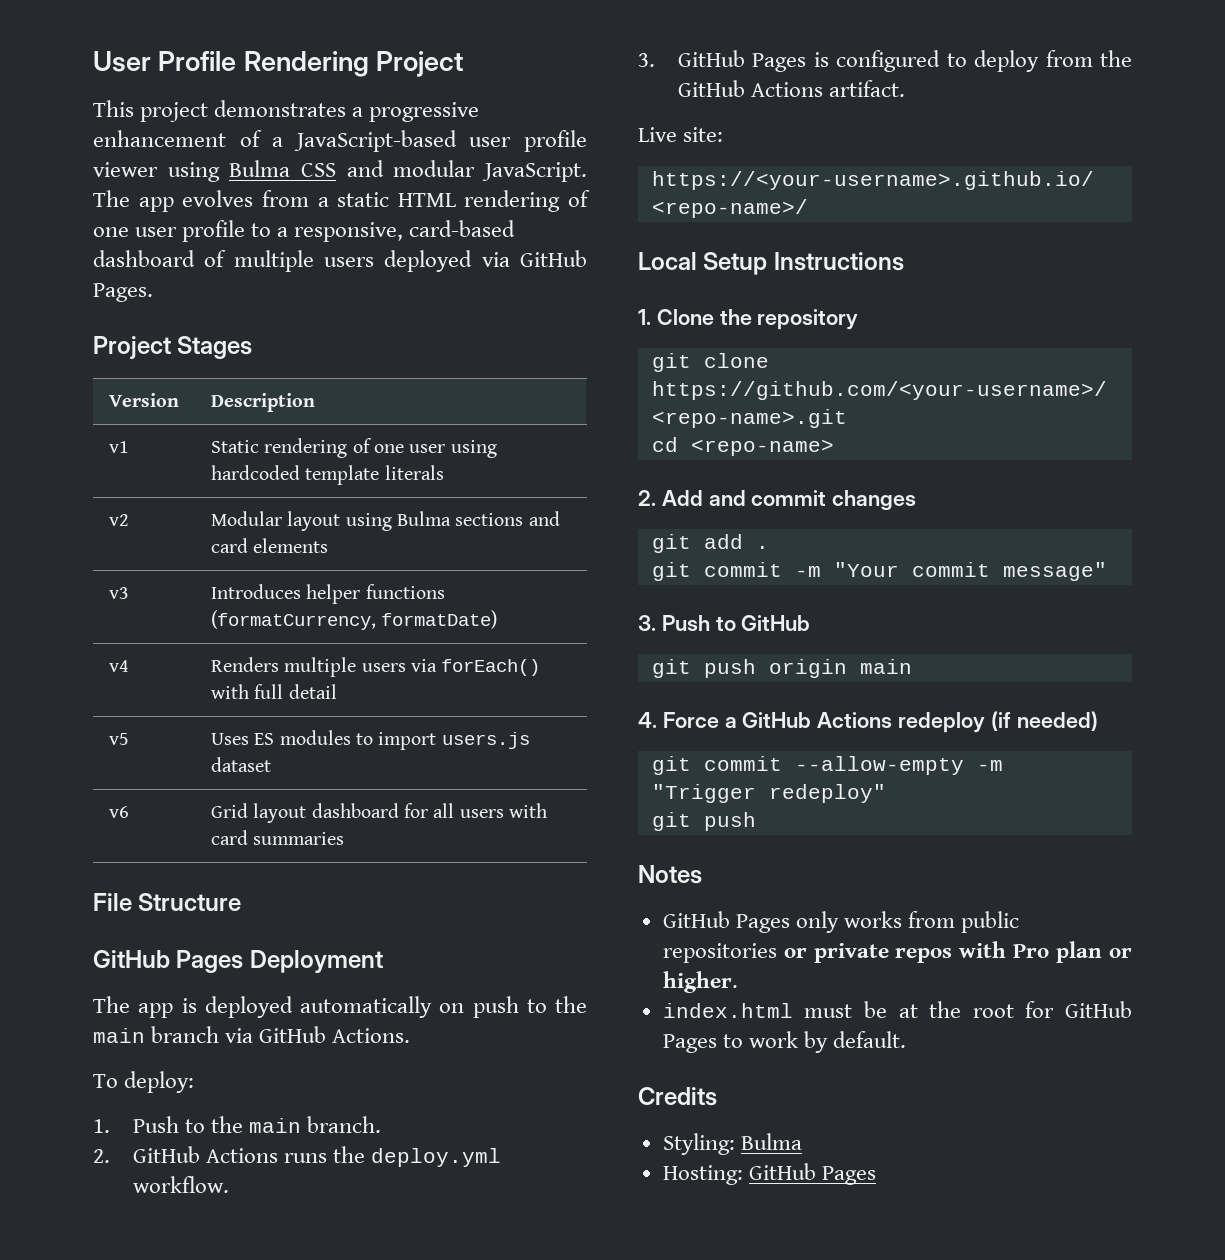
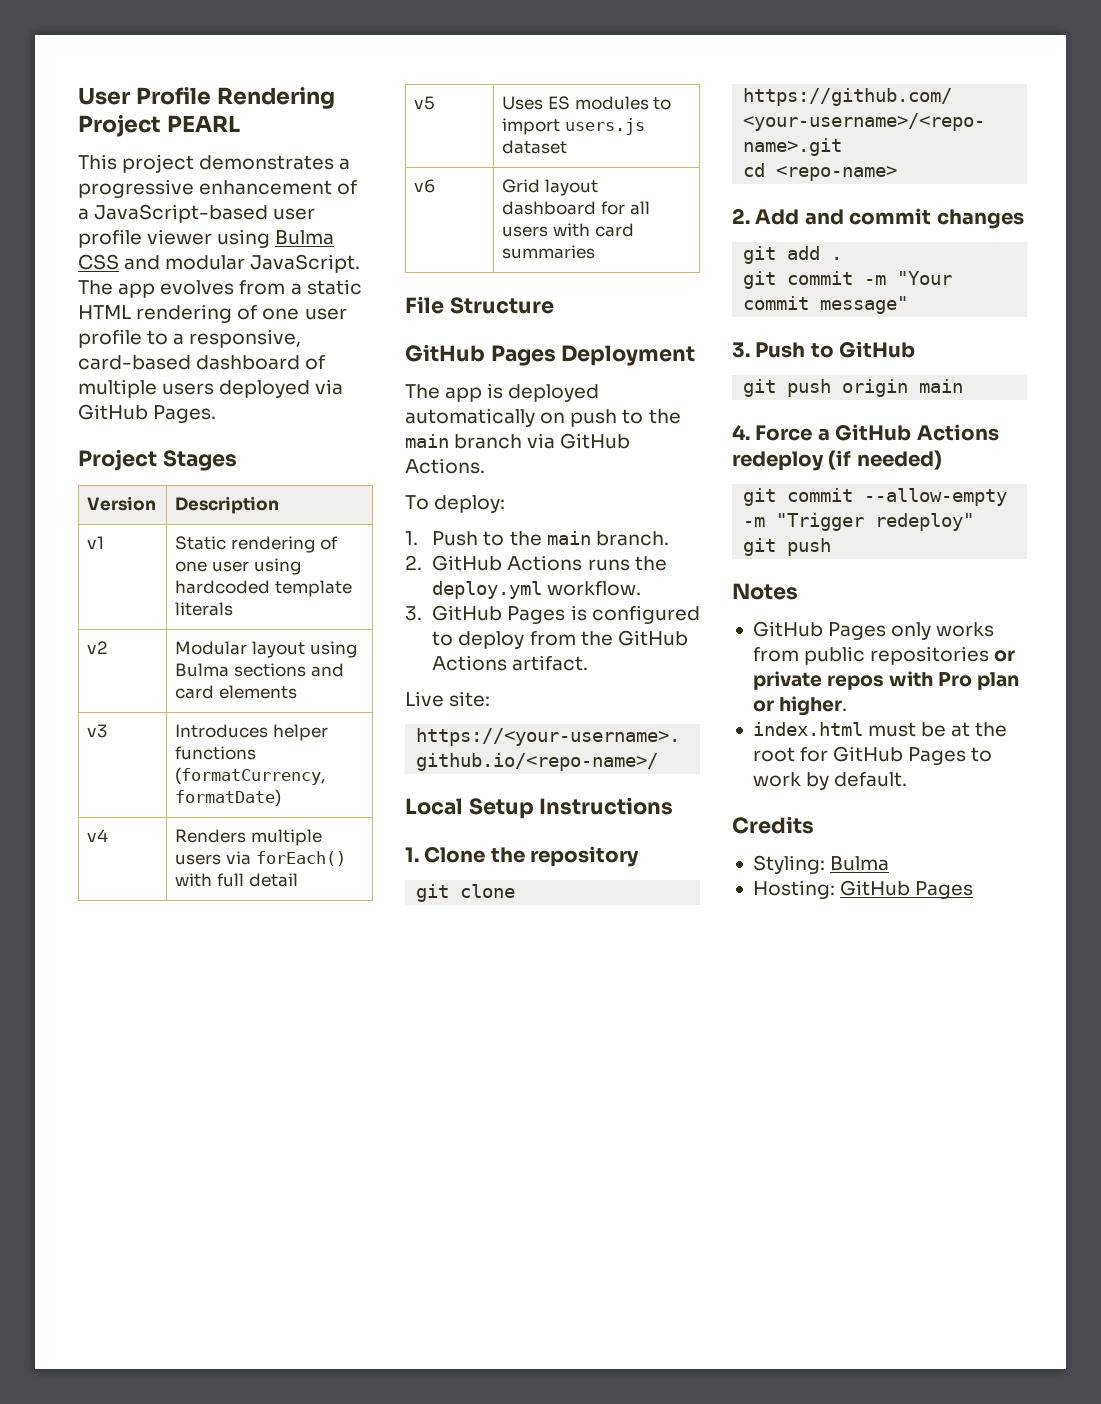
(463, 64) none -> [166,115,240,132] PEARL

